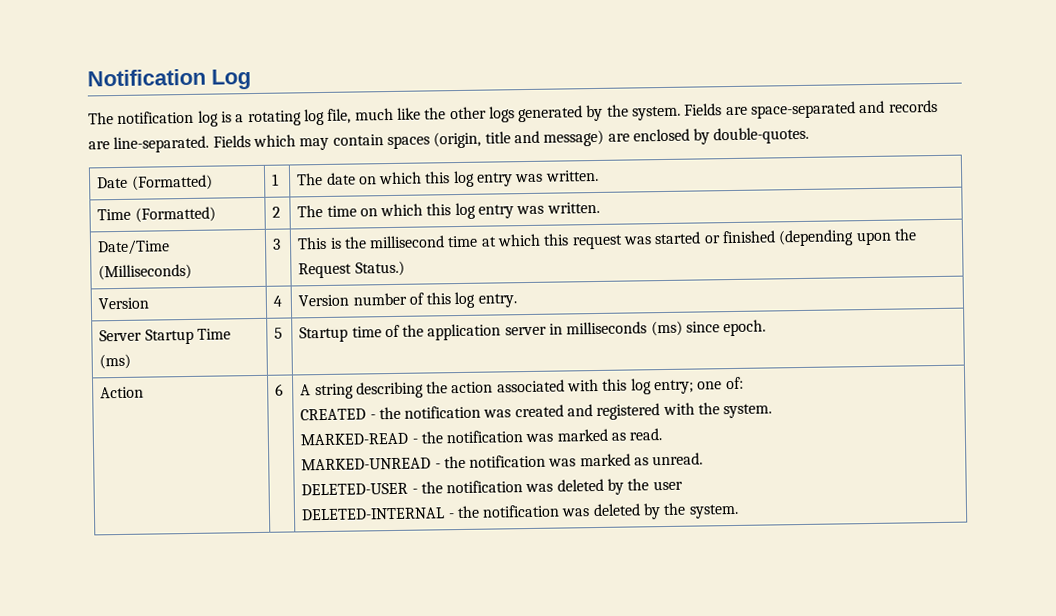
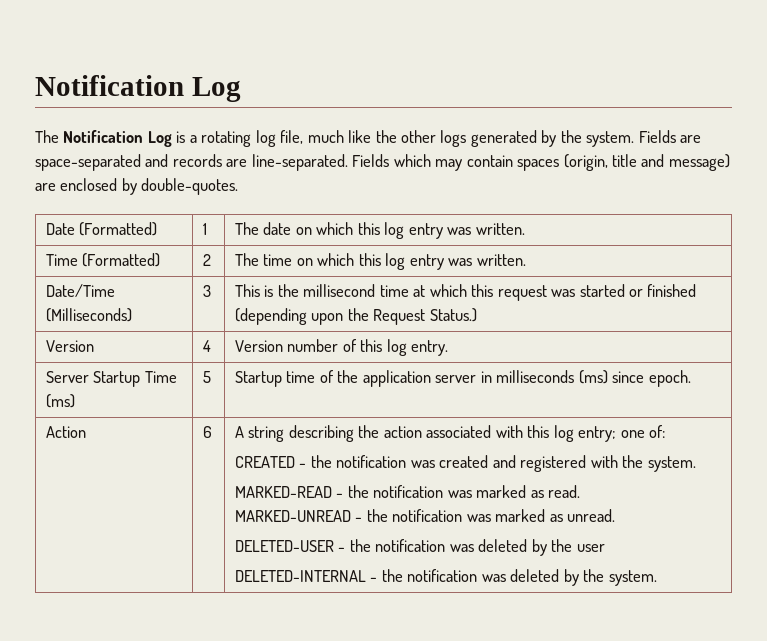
[117,110,219,127] notification log -> [63,130,172,147] Notification Log

